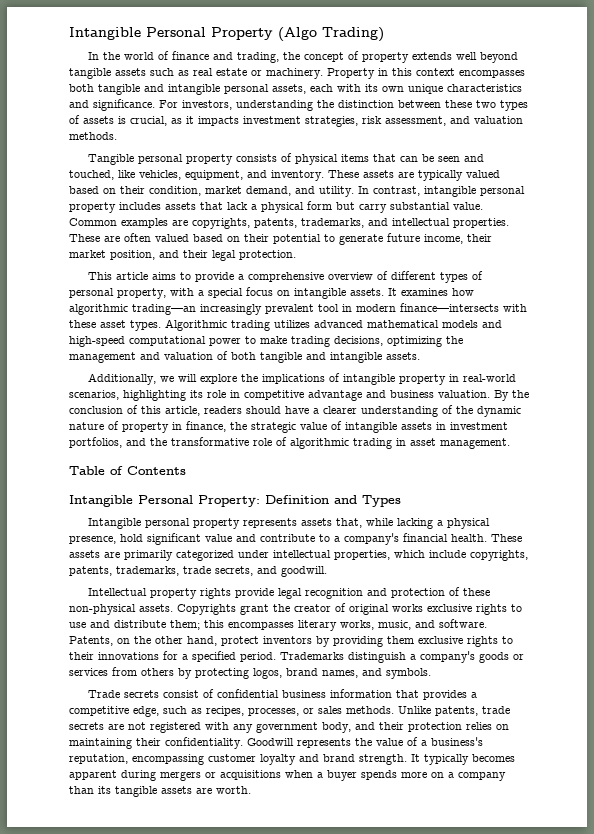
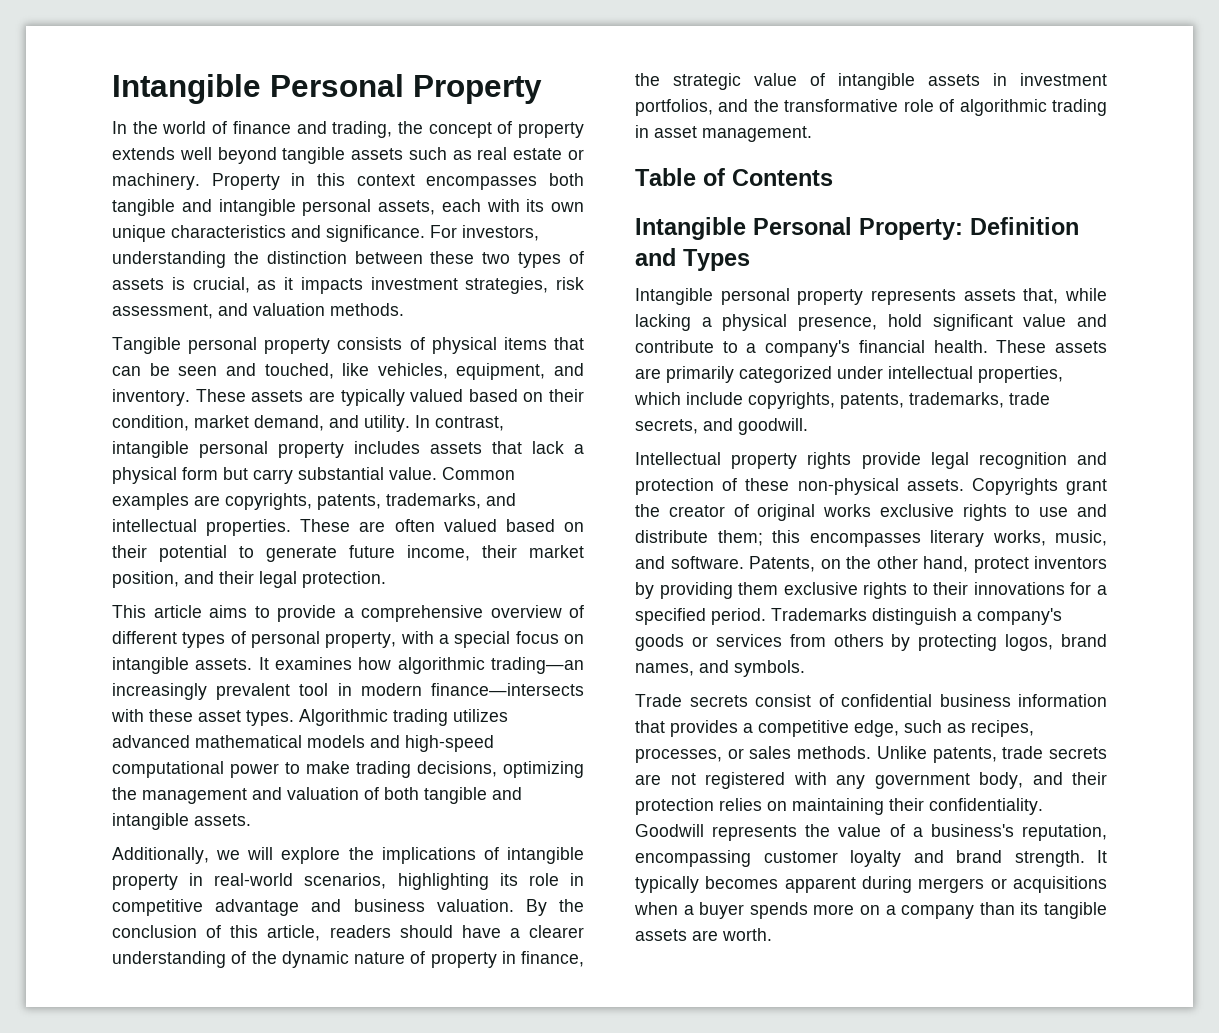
[278,27,384,42] (Algo Trading) -> (542, 89) none

